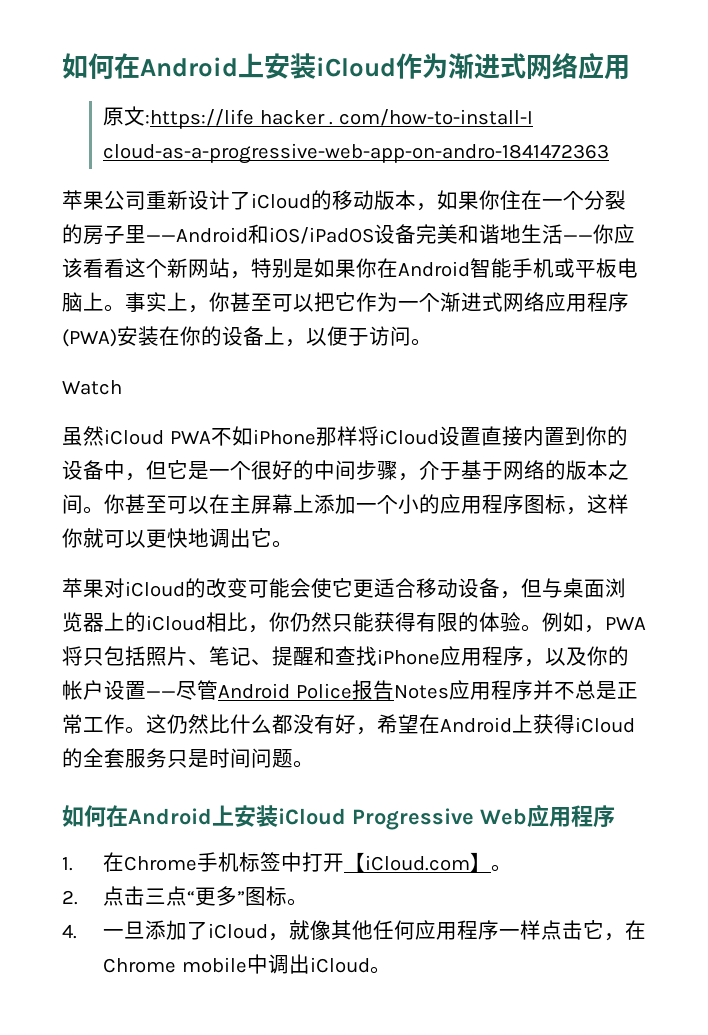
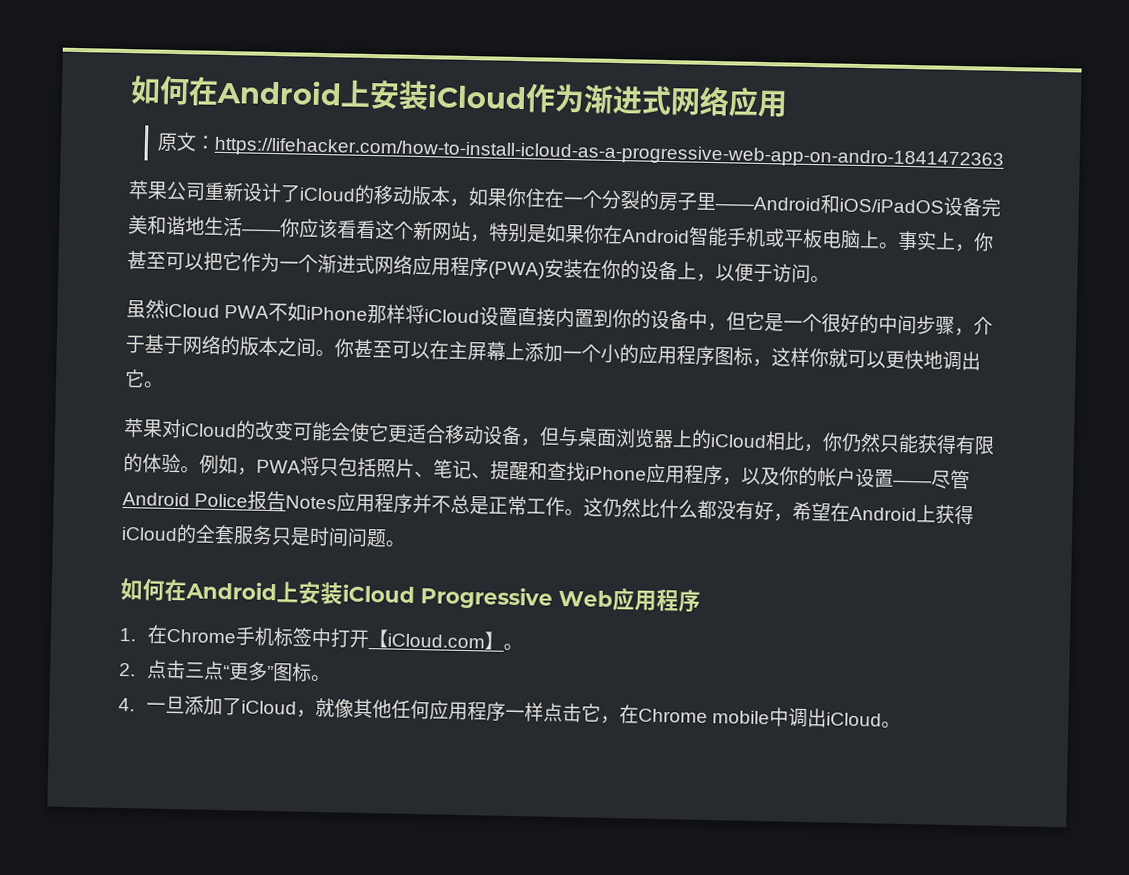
[144,109,533,129] [102,143,609,164] :https://life hacker . com/how-to-install-I cloud-as-a-progressive-web-app-on-andro-1841472363 -> [195,135,1005,170] ：https://lifehacker.com/how-to-install-icloud-as-a-progressive-web-app-on-andro-1841472363
[62,380,122,395] // Watch -> (830, 279) none

